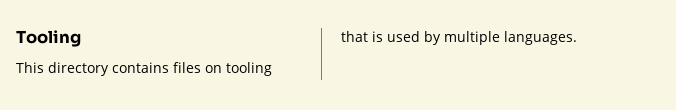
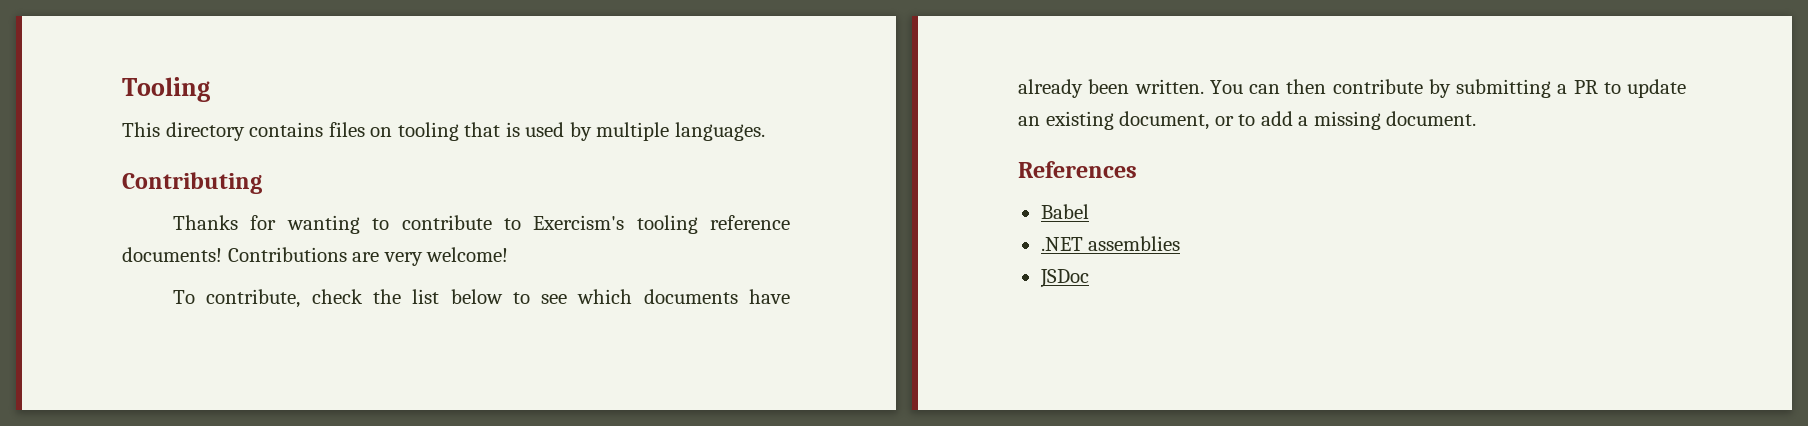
(577, 38) none -> [122,172,262,194] [172,215,790,234] [122,247,509,266] [172,289,790,308] [1018,79,1686,98] [1018,111,1477,130] [1018,161,1137,178] [1040,204,1089,219] [1040,236,1181,251] [1039,269,1089,288] // Contributing // Thanks for wanting to contribute to Exercism's tooling reference documents! Contributions are very welcome! // To contribute, check the list below to see which documents have already been written. You can then contribute by submitting a PR to update an existing document, or to add a missing document. // References // Babel // .NET assemblies // JSDoc

